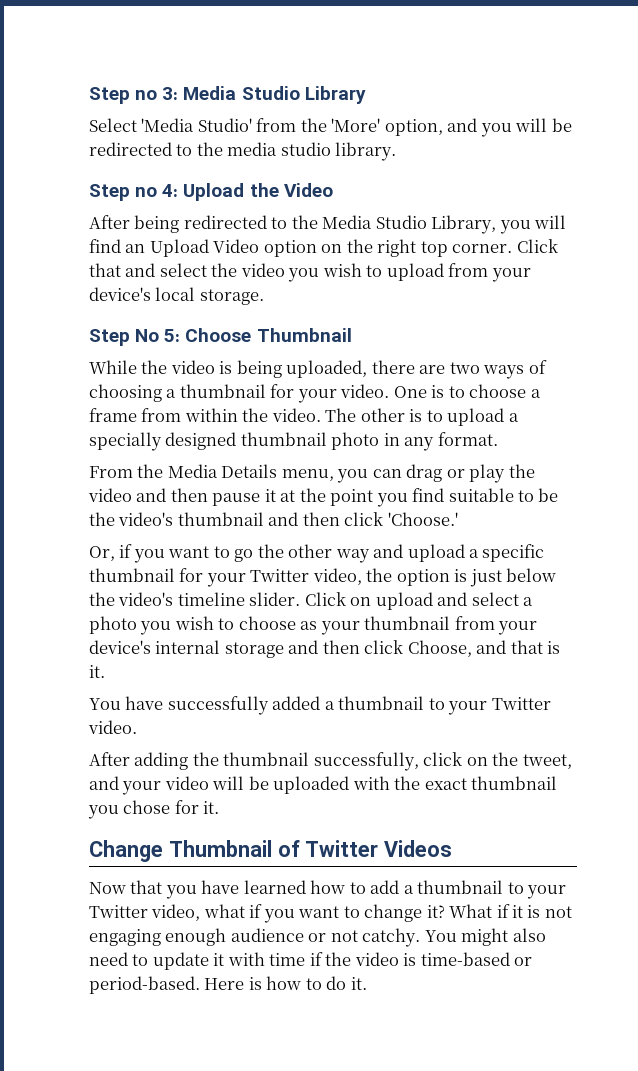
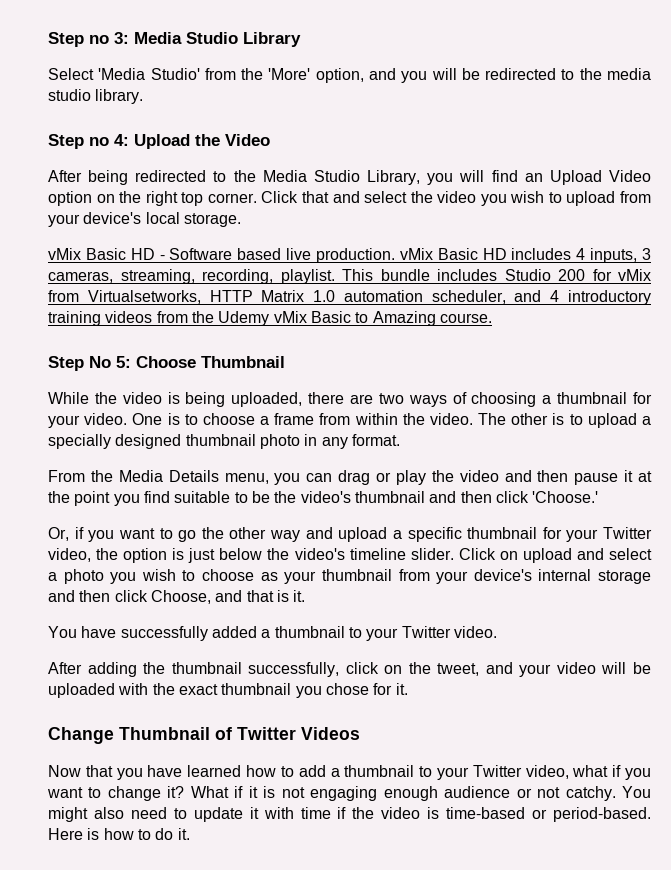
(264, 297) none -> [48,248,651,263] [48,269,651,284] [48,290,651,305] [48,311,492,326] // vMix Basic HD - Software based live production. vMix Basic HD includes 4 inputs, 3 cameras, streaming, recording, playlist. This bundle includes Studio 200 for vMix from Virtualsetworks, HTTP Matrix 1.0 automation scheduler, and 4 introductory training videos from the Udemy vMix Basic to Amazing course.

